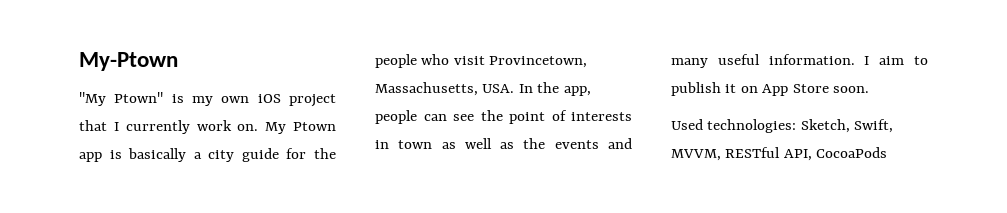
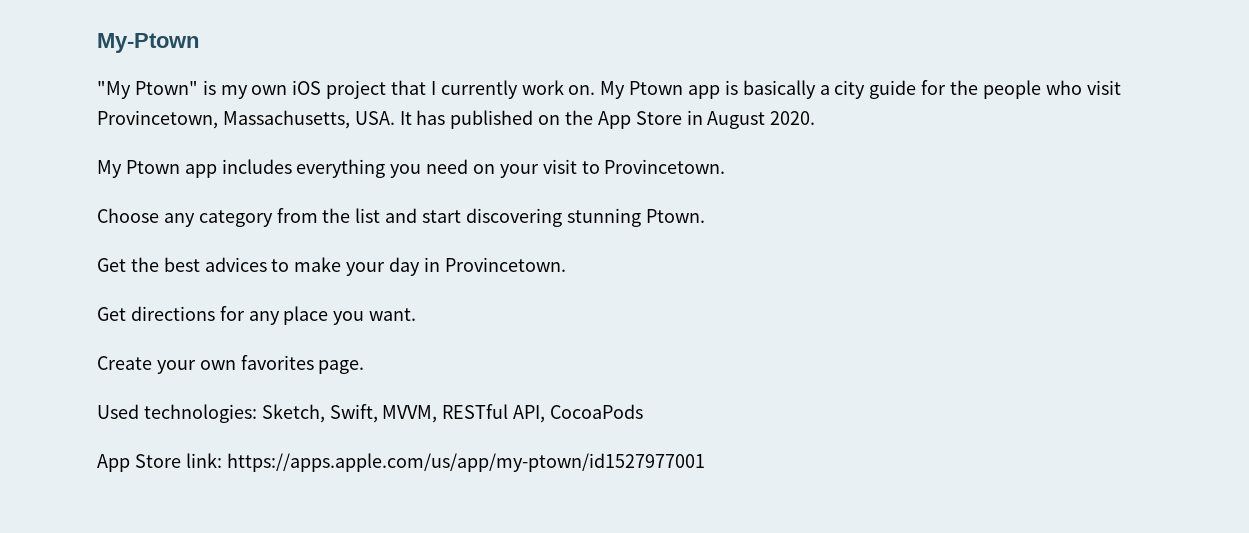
[518,82,591,96] [375,110,632,124] [375,138,632,149] [671,54,928,68] [671,82,870,96] In the app, people can see the point of interests in town as well as the events and many useful information. I aim to publish it on App Store soon. -> [399,110,816,129] [97,159,726,178] [97,208,705,227] [97,257,566,276] [97,306,417,325] [97,355,365,374] It has published on the App Store in August 2020. // My Ptown app includes everything you need on your visit to Provincetown. // Choose any category from the list and start discovering stunning Ptown. // Get the best advices to make your day in Provincetown. // Get directions for any place you want. // Create your own favorites page.
(888, 152) none -> [97,453,705,472] // App Store link: https://apps.apple.com/us/app/my-ptown/id1527977001

